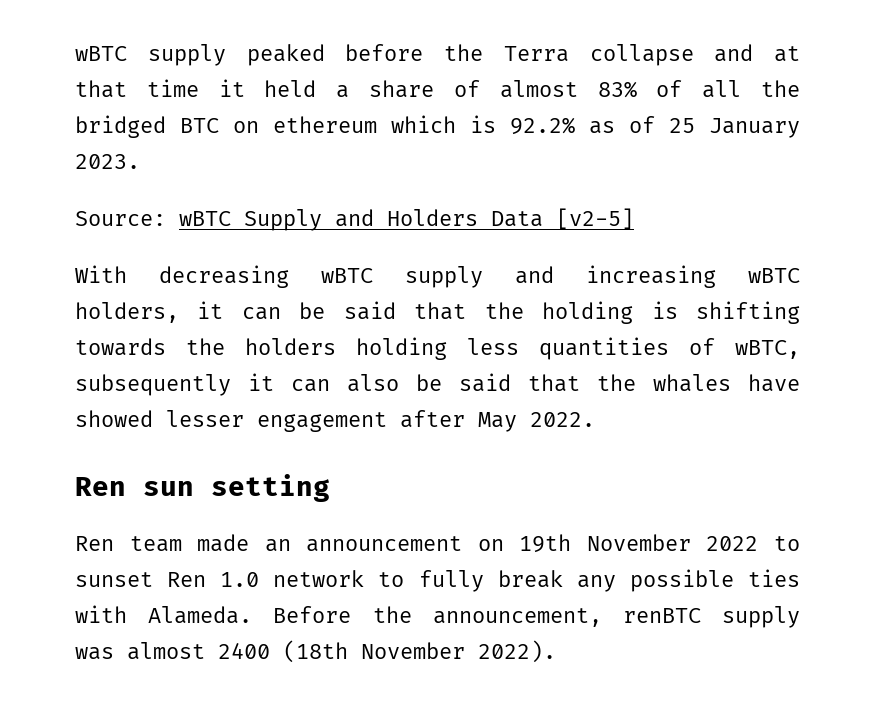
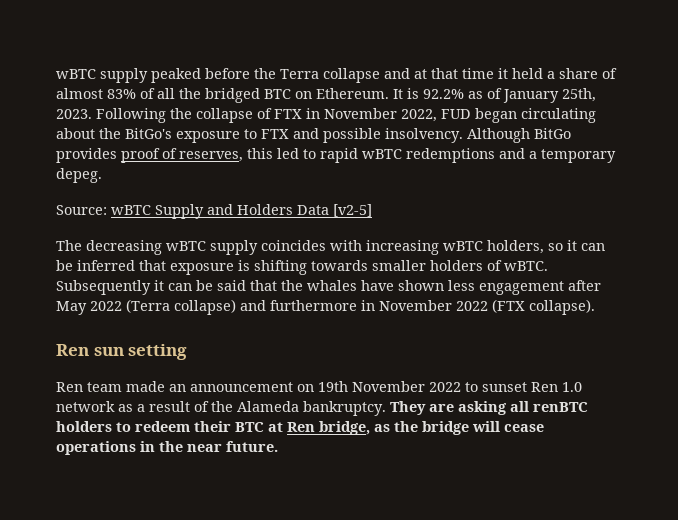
[273,115,456,133] ethereum which -> [316,88,403,99] Ethereum. It
[669,118,800,138] 25 January -> [503,88,596,103] January 25th,
(140, 161) none -> [96,108,596,123] [56,128,571,143] [56,148,616,163] [56,168,102,183] Following the collapse of FTX in November 2022, FUD began circulating about the BitGo's exposure to FTX and possible insolvency. Although BitGo provides proof of reserves, this led to rapid wBTC redemptions and a temporary depeg.
[75,265,127,283] With -> [56,240,82,251] The
[515,266,554,284] and -> [261,240,362,251] coincides with
(179, 312) none -> [548,240,605,251] [56,260,548,275] [56,280,151,295] so it can be inferred that exposure is shifting towards smaller holders of wBTC. Subsequently
[542,301,801,324] [75,337,800,360] [75,373,800,396] [75,410,595,432] holding is shifting towards the holders holding less quantities of wBTC, subsequently it can also be said that the whales have showed lesser engagement after May 2022. -> [307,280,601,295] [56,299,595,315] whales have shown less engagement after May 2022 (Terra collapse) and furthermore in November 2022 (FTX collapse).
[378,569,800,592] [75,605,800,628] [75,640,556,663] to fully break any possible ties with Alameda. Before the announcement, renBTC supply was almost 2400 (18th November 2022). -> [118,401,588,416] [56,421,544,435] [56,441,278,455] as a result of the Alameda bankruptcy. They are asking all renBTC holders to redeem their BTC at Ren bridge, as the bridge will cease operations in the near future.

